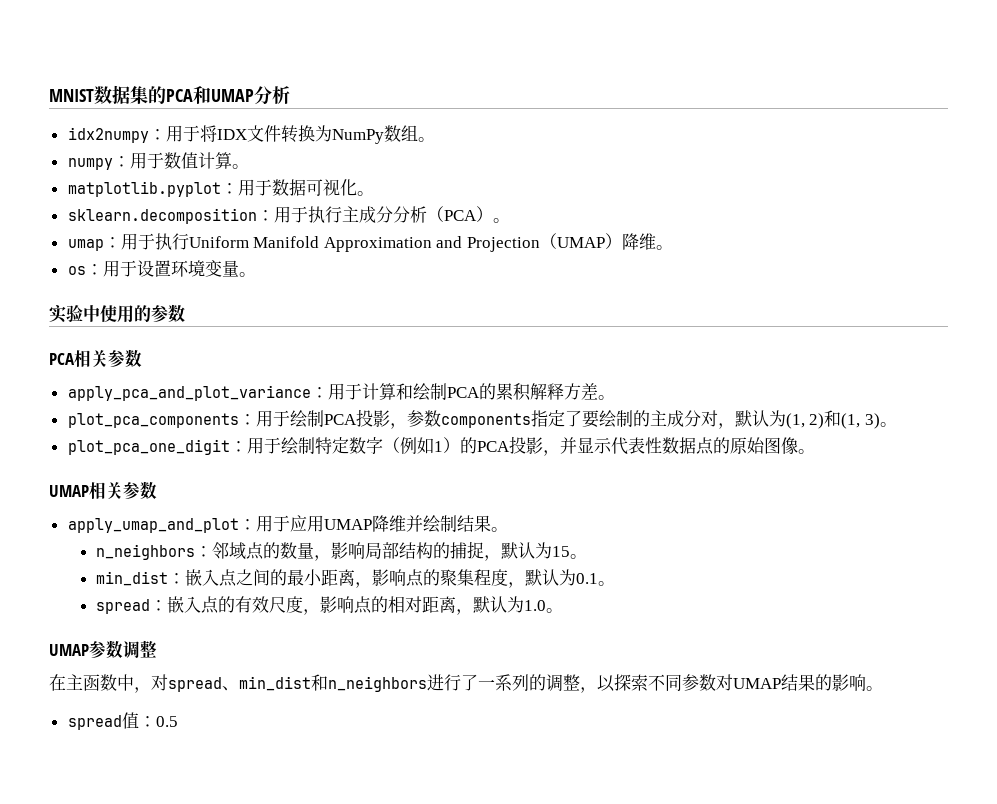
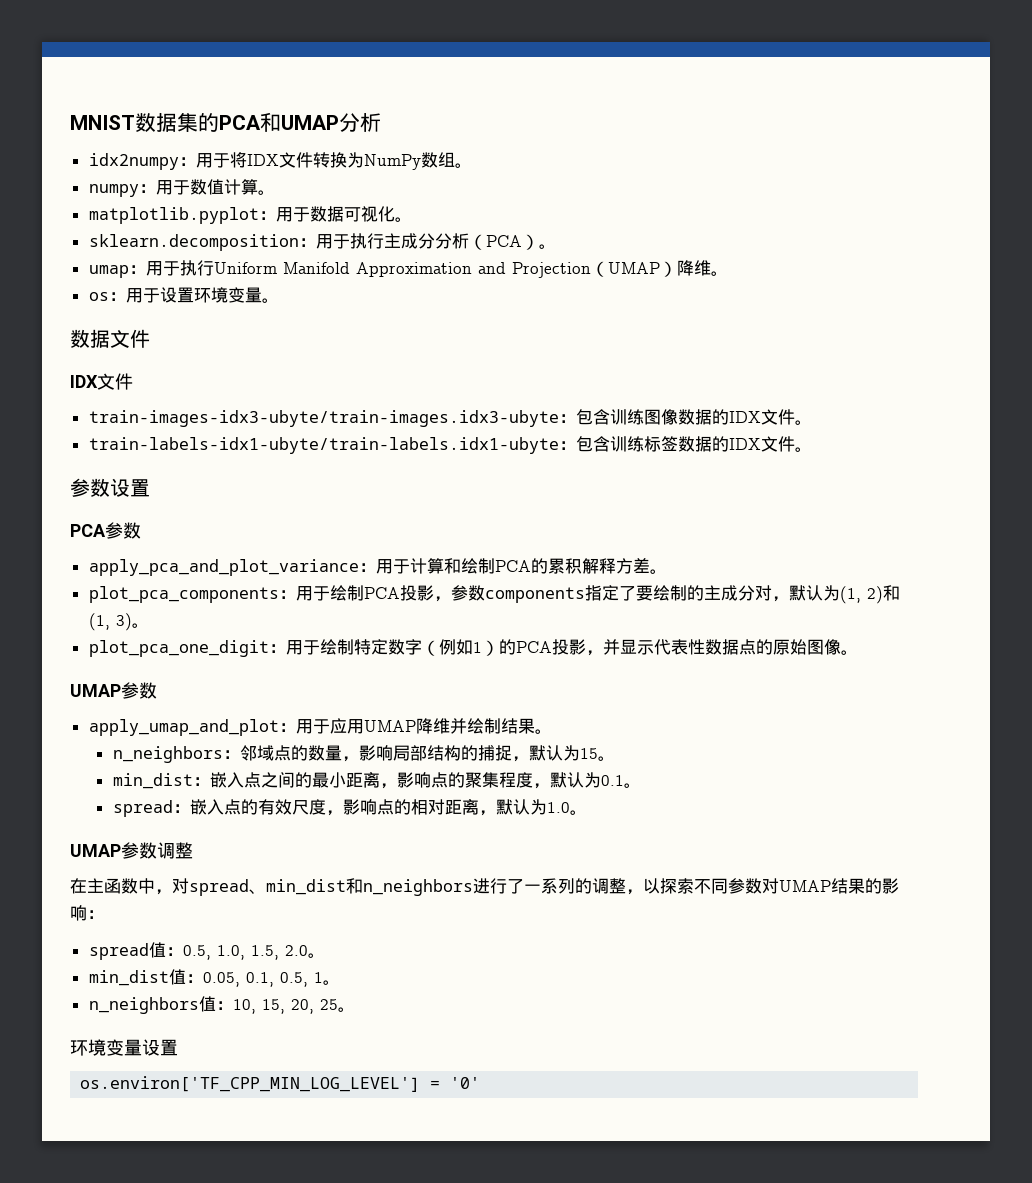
[49,304,185,323] [49,350,108,368] 实验中使用的参数 // PCA相关 -> [70,329,150,348] [70,373,133,390] [88,409,812,427] [88,436,812,454] [70,478,150,497] [70,524,106,537] 数据文件 // IDX文件 // train-images-idx3-ubyte/train-images.idx3-ubyte：包含训练图像数据的IDX文件。 // train-labels-idx1-ubyte/train-labels.idx1-ubyte：包含训练标签数据的IDX文件。 // 参数设置 // PCA
[89,482,123,500] 相关 -> (121, 690) none
[866,686,883,691] 。 -> [87,910,104,919] ：
[155,716,178,727] 0.5 -> [182,945,325,960] [88,969,340,987] [88,996,355,1014] [70,1039,178,1056] [80,1076,481,1092] 0.5, 1.0, 1.5, 2.0。 // min_dist值：0.05, 0.1, 0.5, 1。 // n_neighbors值：10, 15, 20, 25。 // 环境变量设置 // os.environ['TF_CPP_MIN_LOG_LEVEL'] = '0'

